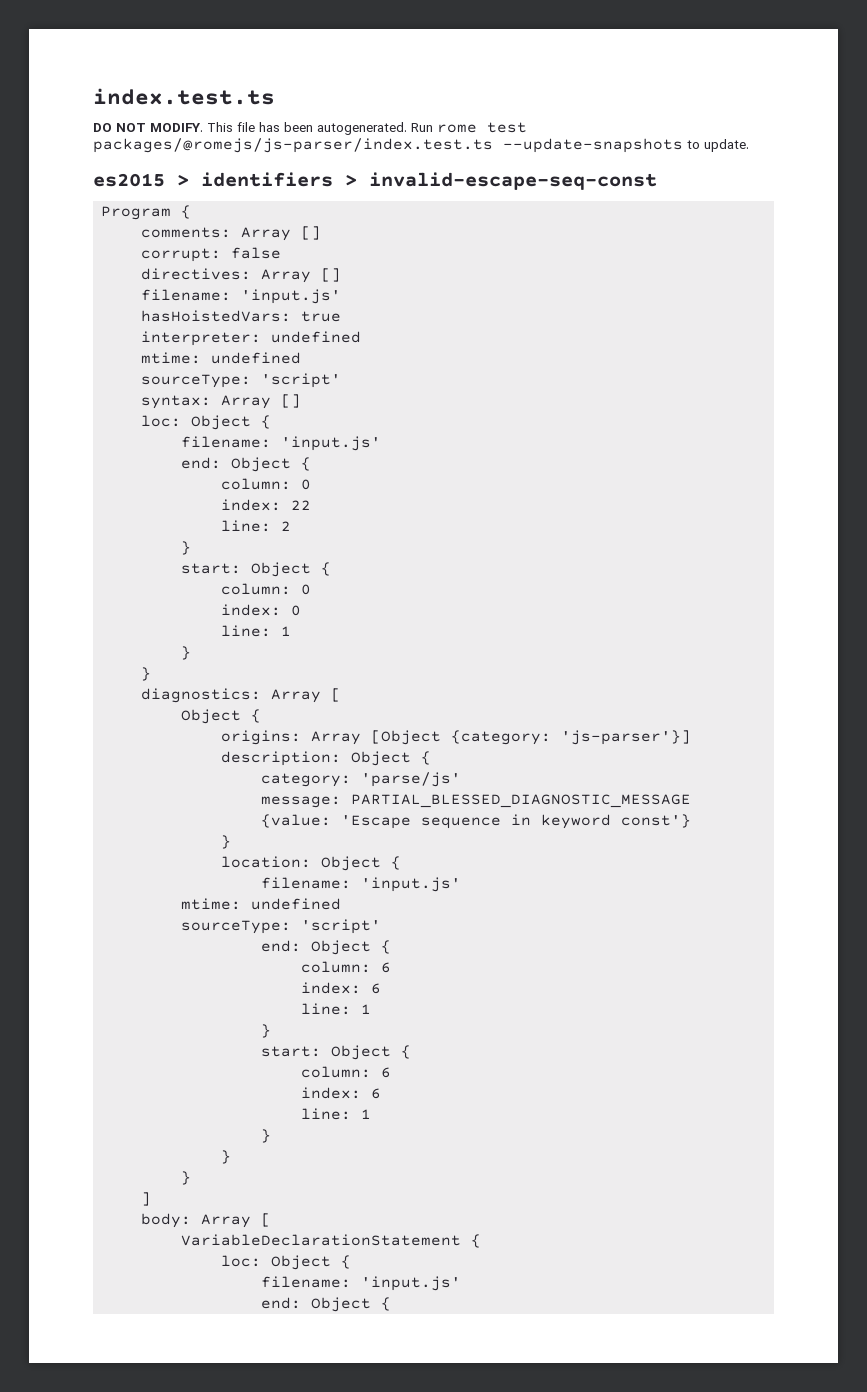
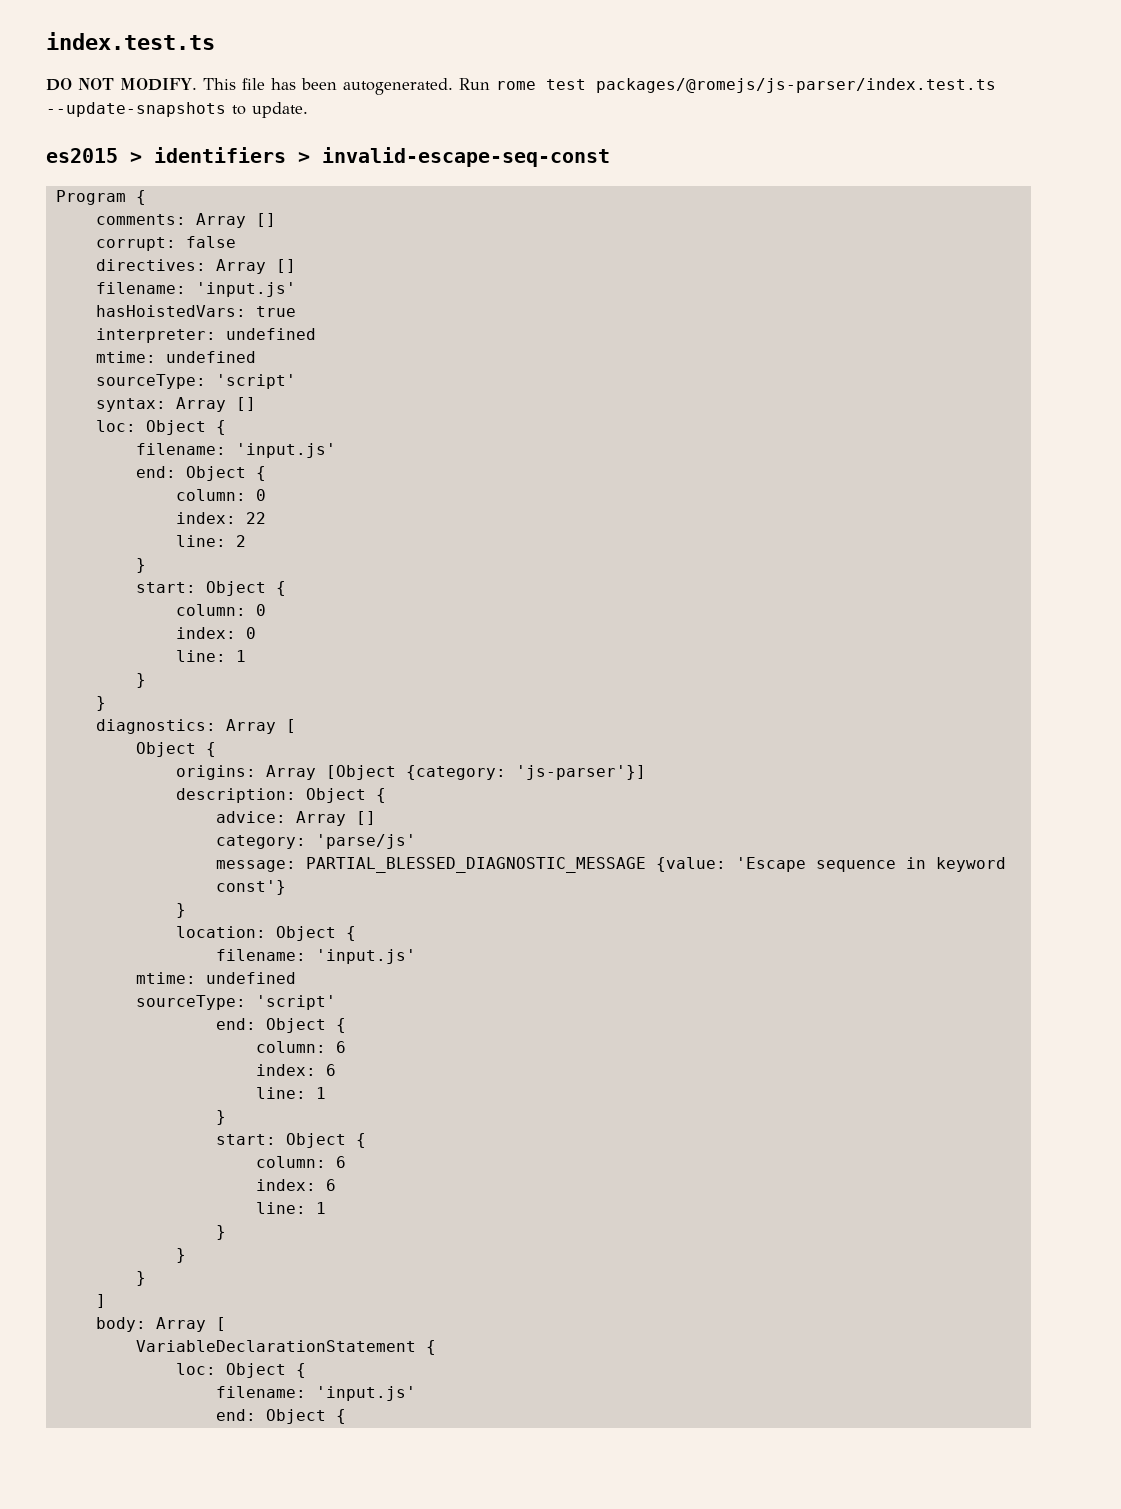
(432, 758) none -> [215,811,376,826] // advice: Array []

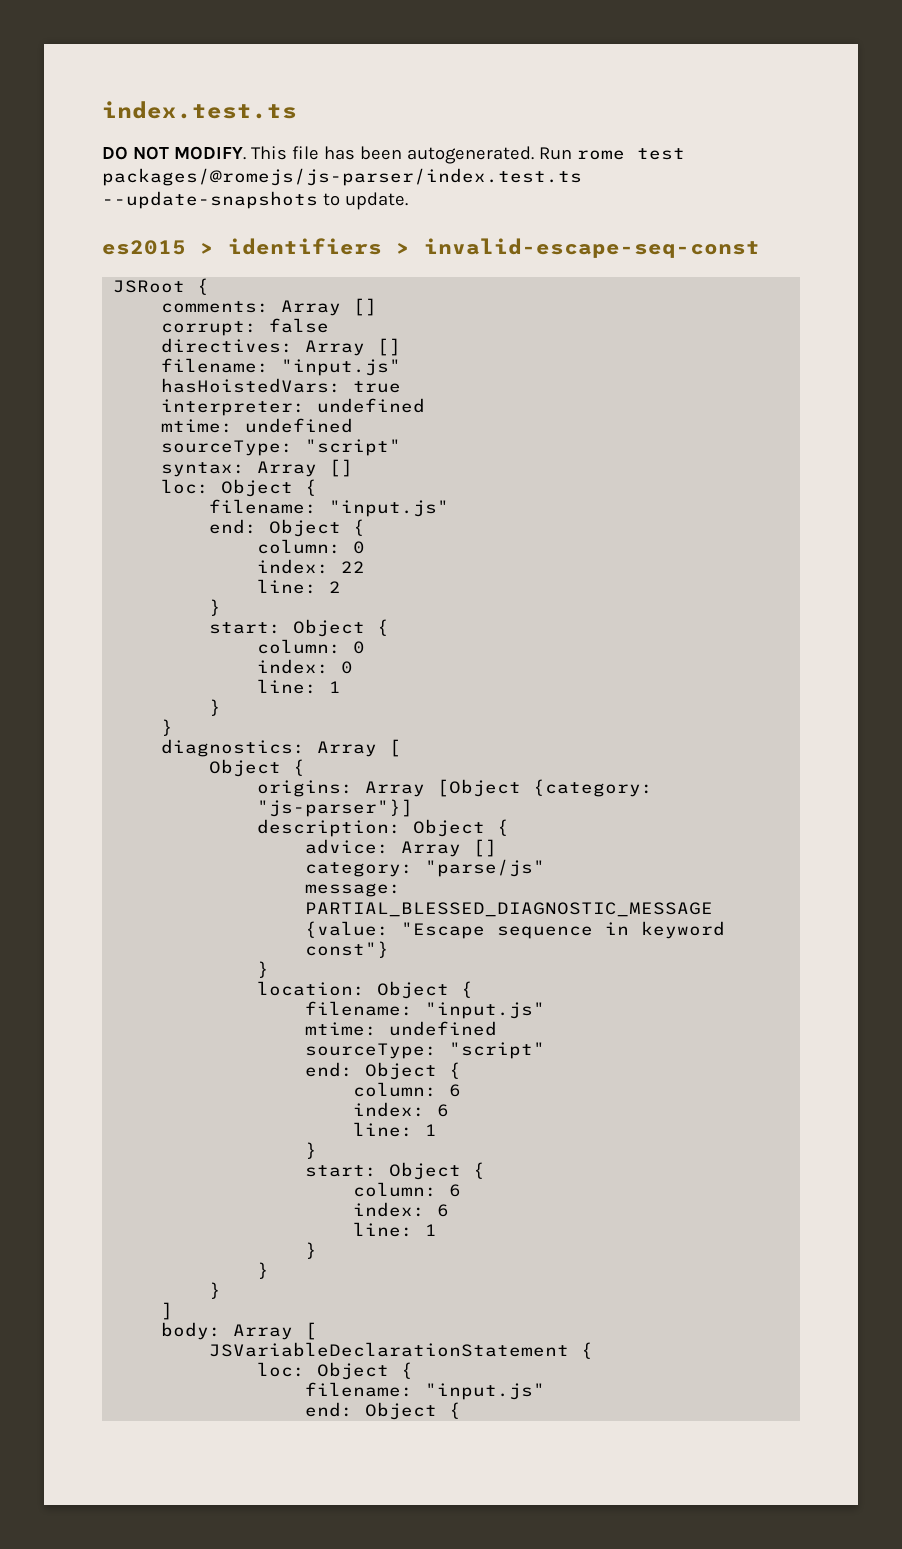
[55,190,126,205] Program -> [113,280,186,293] JSRoot
[195,282,296,297] 'input.js' -> [281,359,402,376] "input.js"
[215,374,296,389] 'script' -> [305,439,402,456] "script"
[235,443,336,458] 'input.js' -> [329,500,450,517] "input.js"
[515,765,646,780] 'js-parser'}] -> [257,799,414,817] "js-parser"}]
[315,834,416,849] 'parse/js' -> [425,859,546,877] "parse/js"
[735,857,806,872] 'Escape -> [401,922,486,939] "Escape
[215,880,286,895] const'} -> [305,941,390,958] const"}
[315,949,416,964] [135,972,296,984] [135,995,336,1010] 'input.js' // mtime: undefined // sourceType: 'script' -> [425,1002,546,1019] [305,1021,498,1036] [305,1042,546,1059] "input.js" // mtime: undefined // sourceType: "script"
[135,1340,416,1352] VariableDeclarationStatement -> [209,1342,570,1357] JSVariableDeclarationStatement
[315,1386,416,1401] 'input.js' -> [425,1383,546,1400] "input.js"

